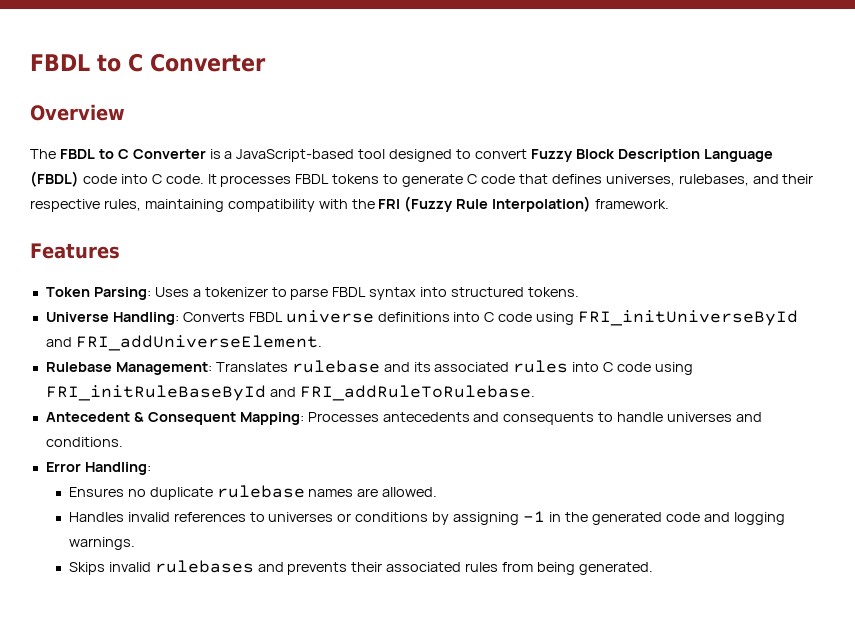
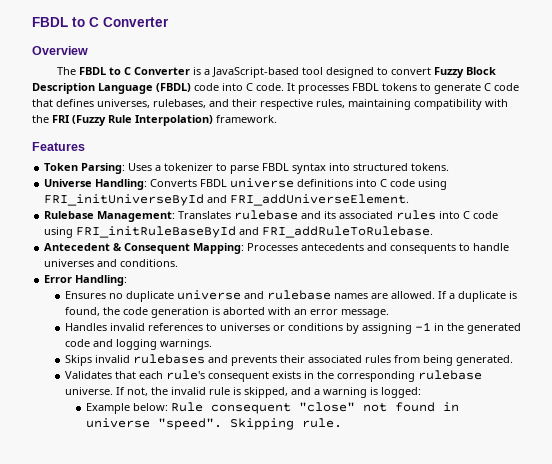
(213, 493) none -> [177,290,265,300] universe and
(438, 492) none -> [438,291,518,302] [65,307,390,318] If a duplicate is found, the code generation is aborted with an error message.
(653, 568) none -> [65,370,483,382] [65,387,422,398] [86,402,460,414] [86,418,343,430] // Validates that each rule's consequent exists in the corresponding rulebase universe. If not, the invalid rule is skipped, and a warning is logged: // Example below: Rule consequent "close" not found in universe "speed". Skipping rule.

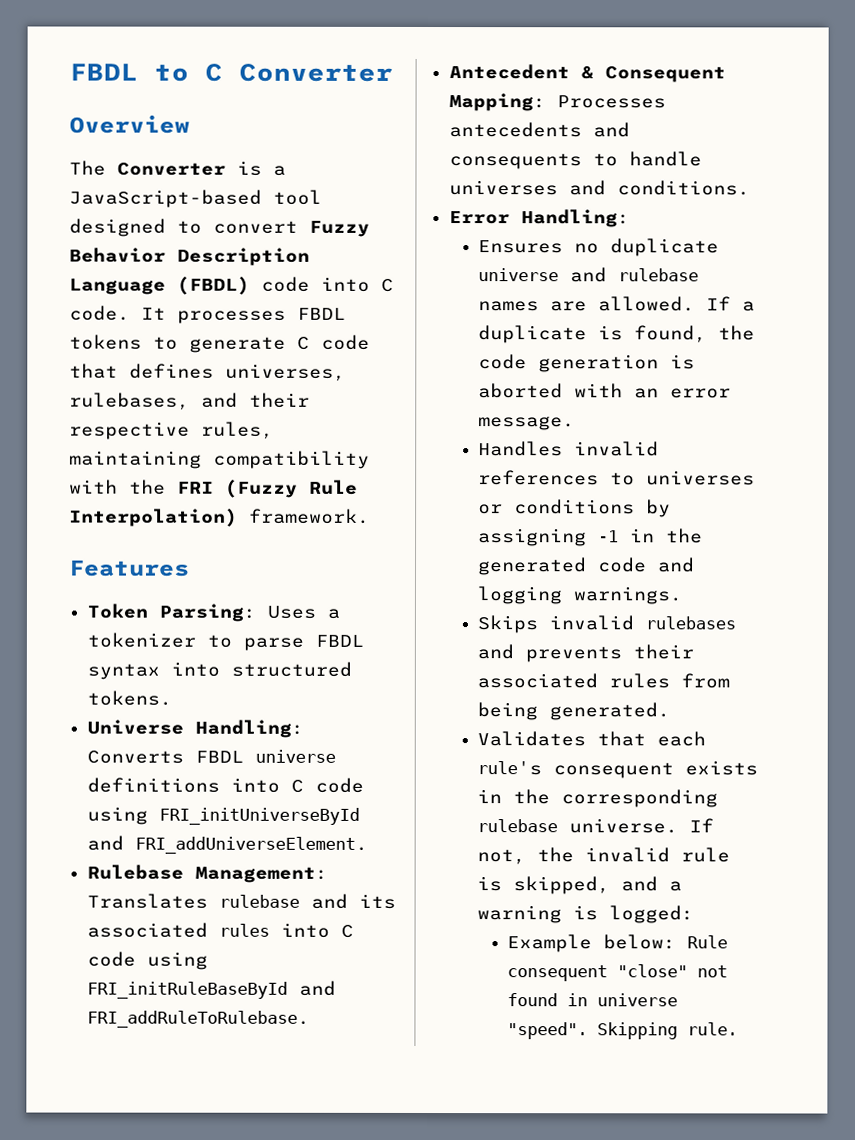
[78,67,131,75] FBDL to C -> (106, 168) none
[465,67,496,75] Block -> [69,247,166,263] Behavior

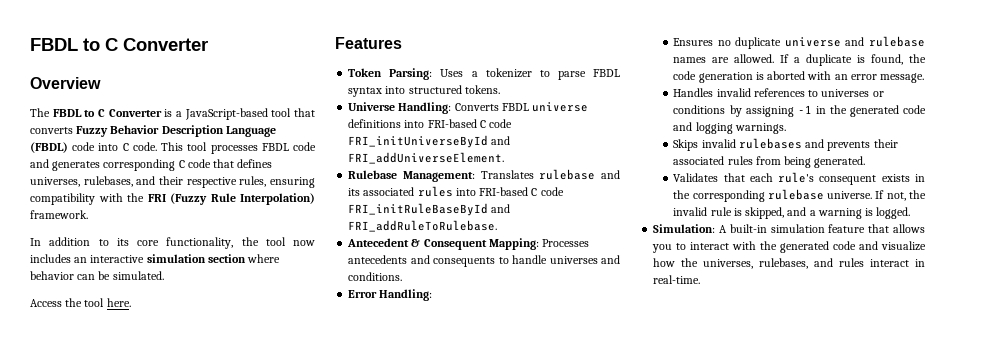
(106, 168) none -> [52,109,105,117] FBDL to C
[69,218,298,237] designed to convert -> [293,108,315,117] [30,127,73,134] that converts
[141,307,346,324] [69,334,286,353] It processes FBDL tokens to generate -> [161,142,316,154] [30,159,176,171] This tool processes FBDL code and generates corresponding
[69,450,202,469] maintaining -> [270,177,315,188] ensuring
(370, 516) none -> [30,237,315,249] [30,254,281,263] [30,271,164,280] [30,298,131,307] // In addition to its core functionality, the tool now includes an interactive simulation section where behavior can be simulated. // Access the tool here.
[290,777,364,793] [86,806,148,825] C code using -> [427,119,513,128] FRI-based C code
[340,924,354,938] [86,951,208,970] C code using -> [479,187,564,196] FRI-based C code
[609,905,695,924] [507,934,729,953] [507,964,729,982] [507,993,679,1007] [507,1022,739,1040] logged: // Example below: Rule consequent "close" not found in universe "speed". Skipping rule. -> [876,207,911,219] [653,224,925,233] [652,241,926,253] [653,258,925,269] [653,275,701,284] logged. // Simulation: A built-in simulation feature that allows you to interact with the generated code and visualize how the universes, rulebases, and rules interact in real-time.

